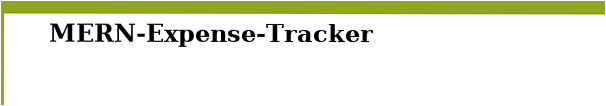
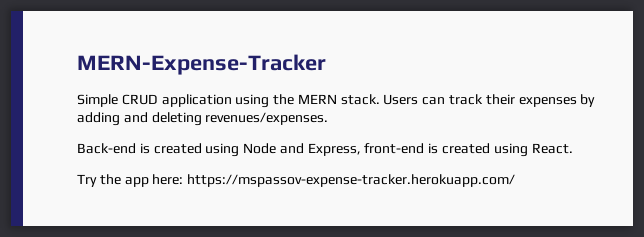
(374, 35) none -> [77,94,596,108] [77,112,329,126] [77,143,573,157] [77,174,516,187] // Simple CRUD application using the MERN stack. Users can track their expenses by adding and deleting revenues/expenses. // Back-end is created using Node and Express, front-end is created using React. // Try the app here: https://mspassov-expense-tracker.herokuapp.com/

